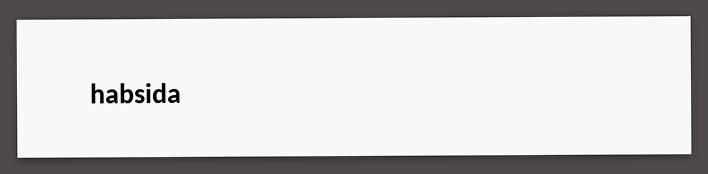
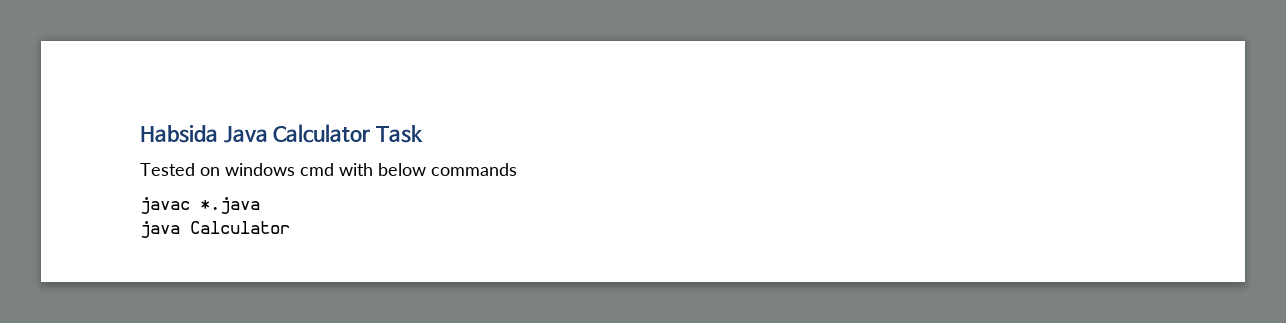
[89,82,182,104] habsida -> [140,124,423,143] [140,163,517,176] [140,197,260,214] [140,221,290,238] Habsida Java Calculator Task // Tested on windows cmd with below commands // javac *.java // java Calculator

